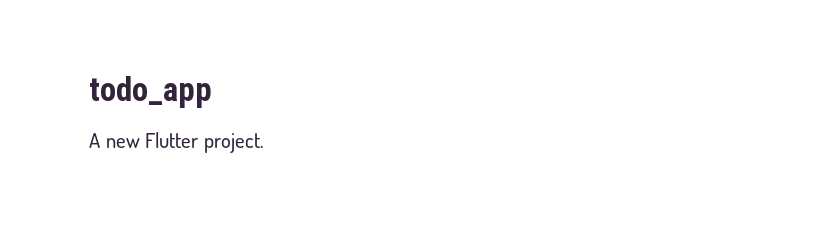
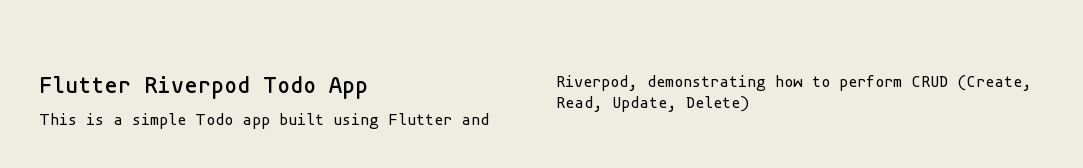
[89,76,212,108] [89,132,264,153] todo_app // A new Flutter project. -> [39,76,368,99] [39,113,489,129] [556,75,1032,91] [556,96,749,112] Flutter Riverpod Todo App // This is a simple Todo app built using Flutter and Riverpod, demonstrating how to perform CRUD (Create, Read, Update, Delete)

